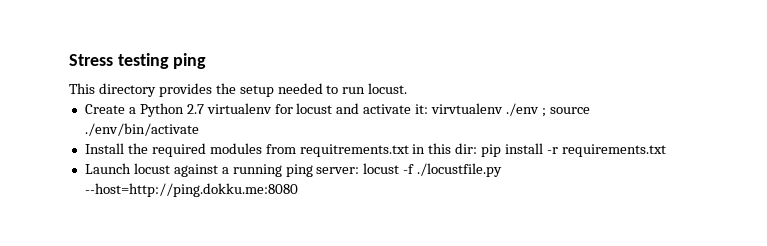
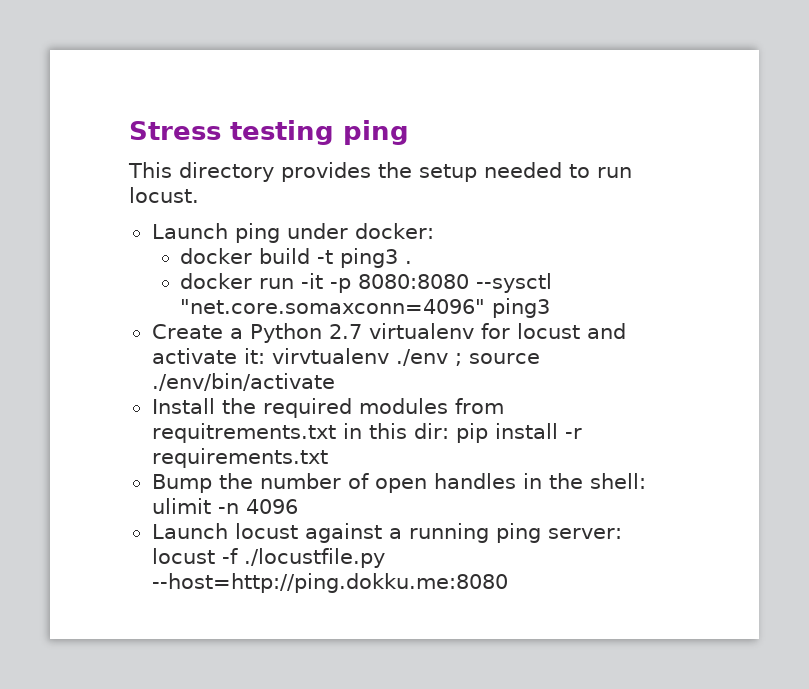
(408, 88) none -> [151,223,434,243] [180,248,413,268] [180,273,553,293] [180,298,551,318] // Launch ping under docker: // docker build -t ping3 . // docker run -it -p 8080:8080 --sysctl "net.core.somaxconn=4096" ping3
(666, 150) none -> [151,473,646,493] [151,498,298,514] // Bump the number of open handles in the shell: ulimit -n 4096

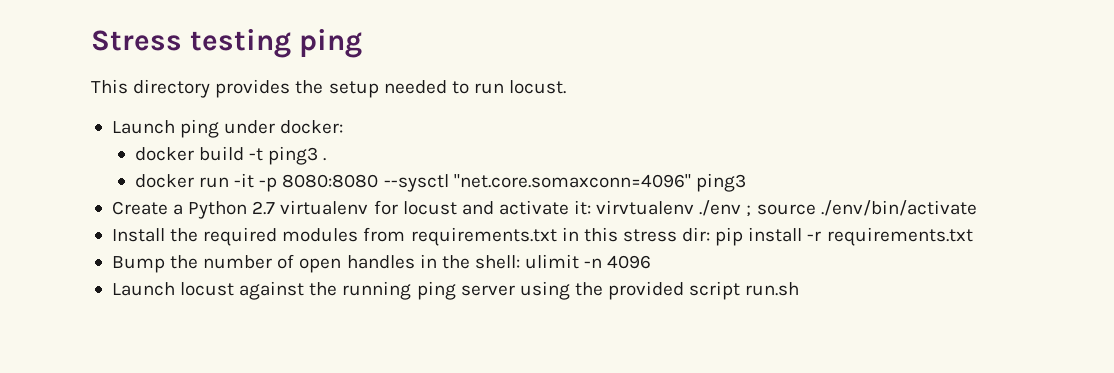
[151,423,336,443] requitrements.txt -> [410,227,557,246] requirements.txt
(407, 431) none -> [622,229,677,242] stress
[388,528,402,539] a -> [309,282,338,296] the
[547,528,622,539] [151,548,385,568] [151,573,508,593] server: locust -f ./locustfile.py --host=http://ping.dokku.me:8080 -> [460,281,800,300] server using the provided script run.sh

